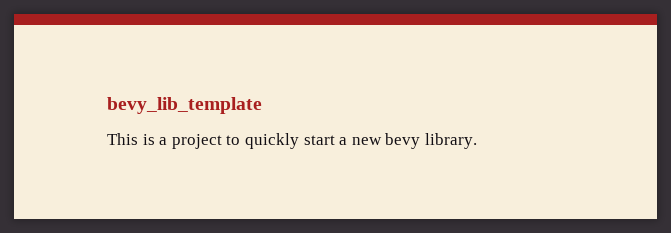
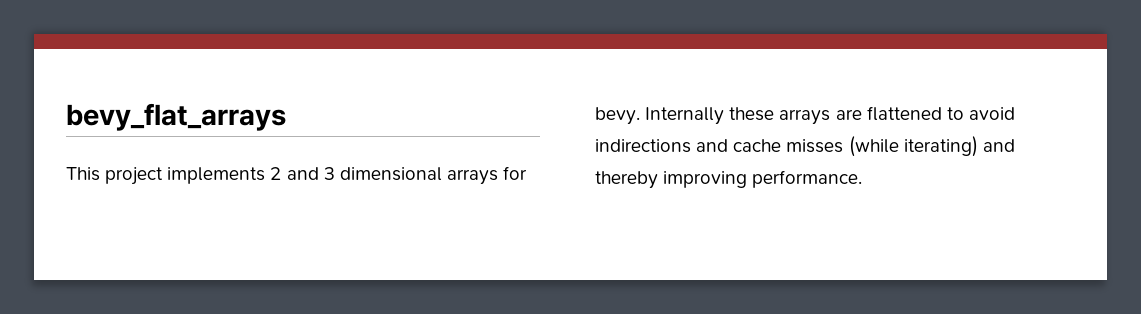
[107,97,262,114] bevy_lib_template -> [66,103,286,131] bevy_flat_arrays
[142,133,477,149] is a project to quickly start a new bevy library. -> [105,166,528,185] [595,106,1015,125] [595,136,1015,157] [595,170,863,189] project implements 2 and 3 dimensional arrays for bevy. Internally these arrays are flattened to avoid indirections and cache misses (while iterating) and thereby improving performance.

